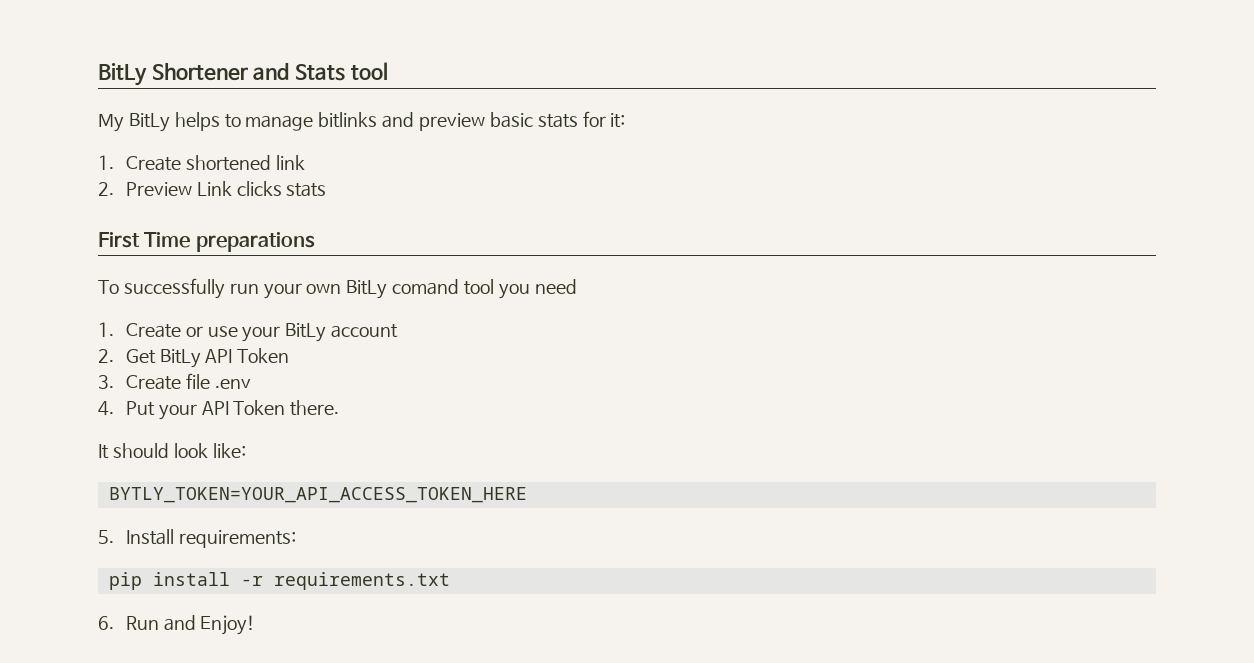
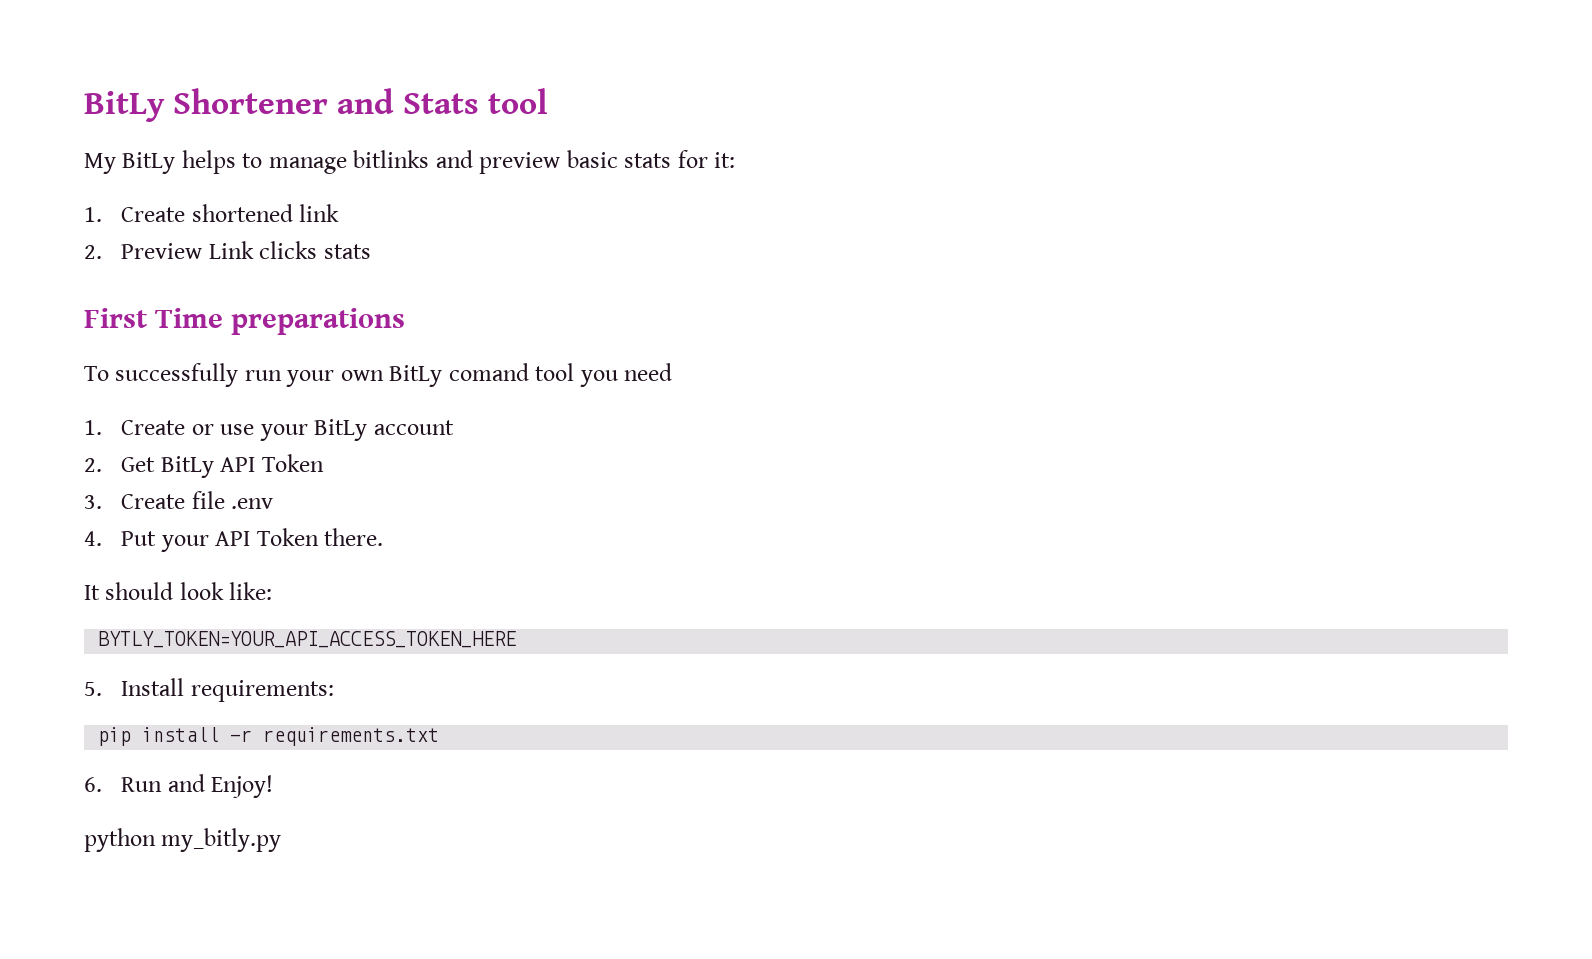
(256, 625) none -> [84,828,282,852] // python my_bitly.py

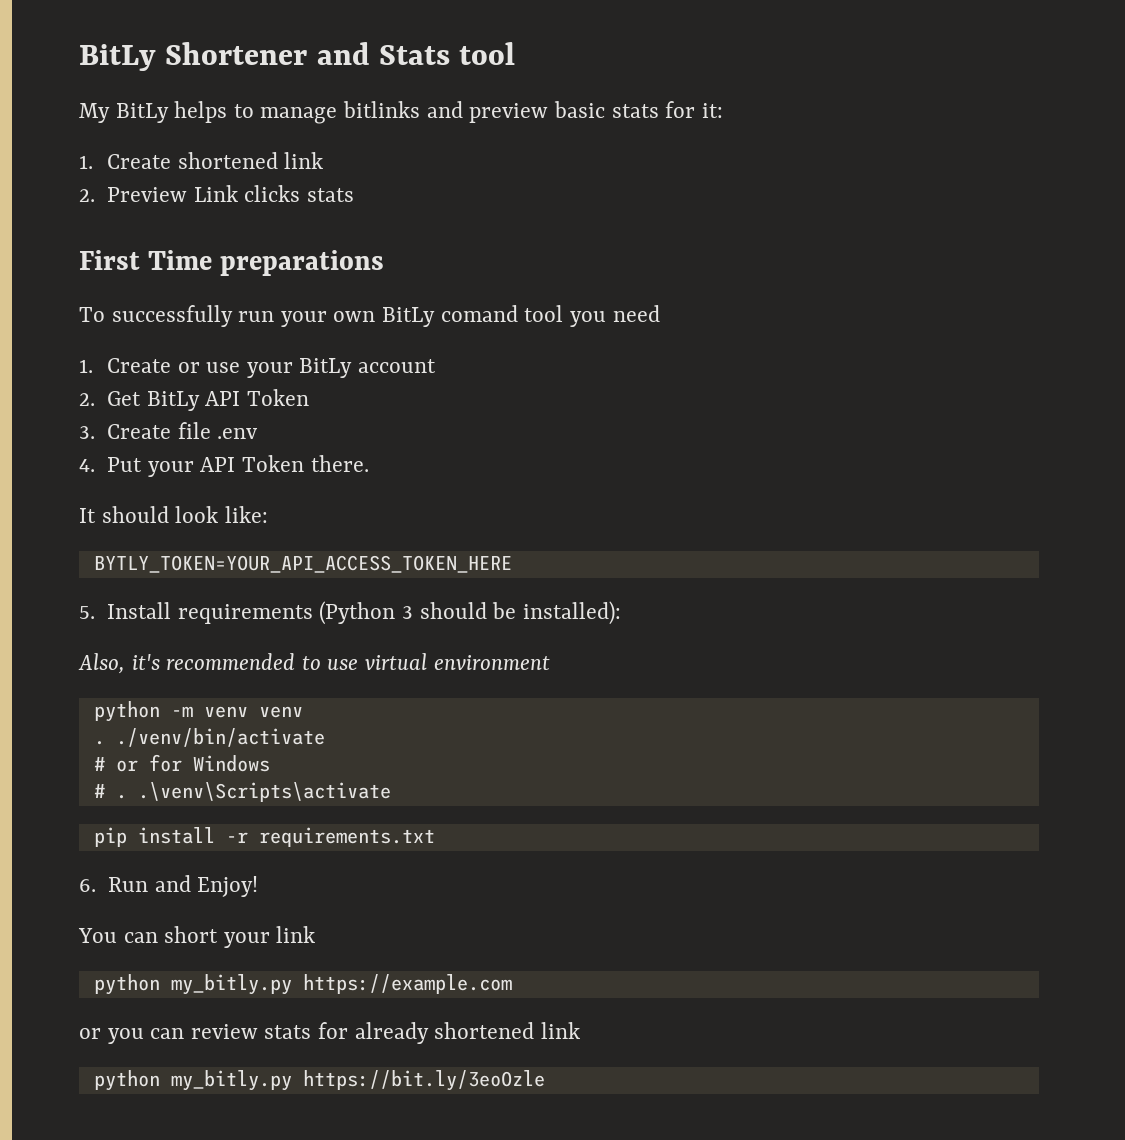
[190,680,334,702] requirements: -> [177,601,621,625] [78,653,550,674] [93,701,303,722] [93,728,325,747] [93,754,270,772] [93,782,391,802] requirements (Python 3 should be installed): // Also, it's recommended to use virtual environment // python -m venv venv // . ./venv/bin/activate // # or for Windows // # . .\venv\Scripts\activate
[84,828,282,852] python my_bitly.py -> [78,926,316,948] [93,974,512,995] [79,1022,580,1044] [93,1070,545,1091] You can short your link // python my_bitly.py https://example.com // or you can review stats for already shortened link // python my_bitly.py https://bit.ly/3eoOzle

